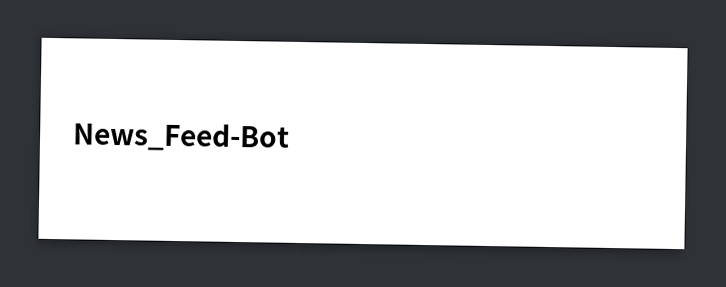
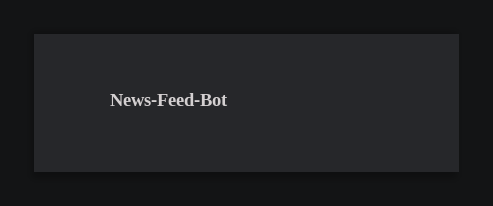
[72,121,290,153] News_Feed-Bot -> [110,93,228,106] News-Feed-Bot

